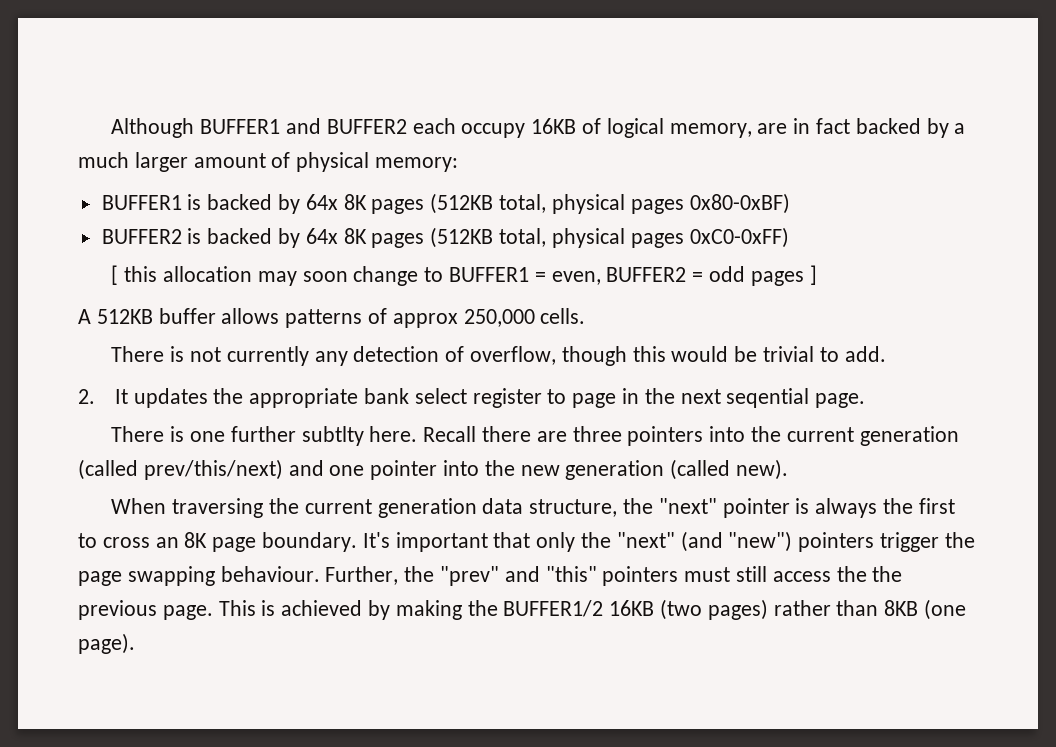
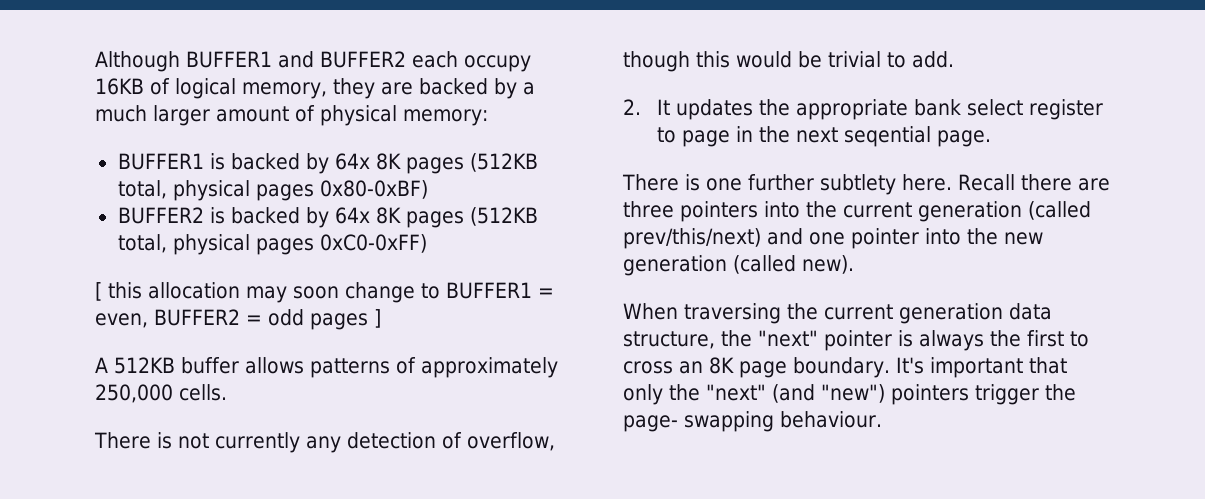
[757,118,851,134] are in fact -> [333,78,413,99] they are
[392,313,458,328] approx -> [421,357,558,378] approximately
[301,426,364,446] subtlty -> [820,174,896,195] subtlety
[78,571,122,586] page -> [623,415,678,432] page-
[325,566,903,586] [78,599,967,620] [78,633,135,654] Further, the "prev" and "this" pointers must still access the the previous page. This is achieved by making the BUFFER1/2 16KB (two pages) rather than 8KB (one page). -> (882, 419) none

